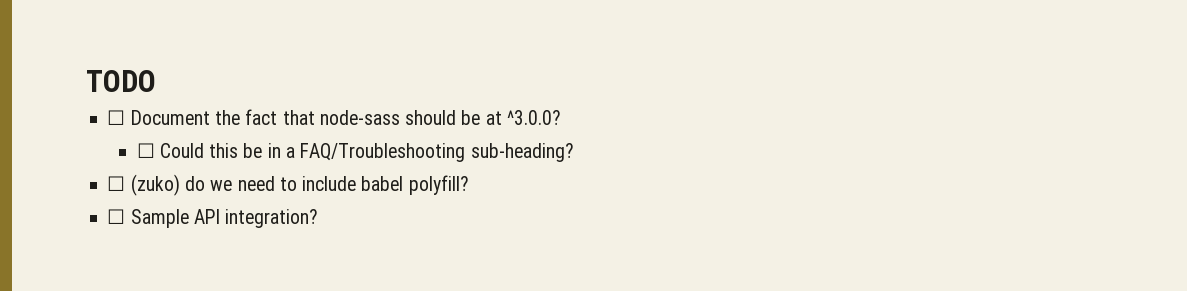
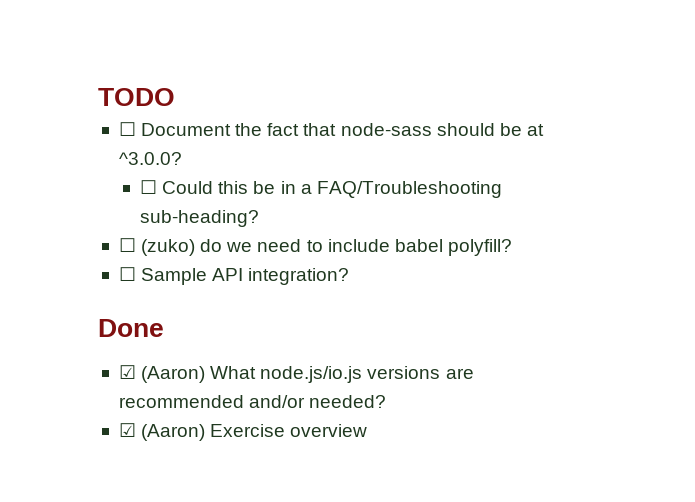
(319, 218) none -> [98,319,164,337] [118,365,474,383] [118,395,387,408] [118,423,368,441] // Done // ☑ (Aaron) What node.js/io.js versions are recommended and/or needed? // ☑ (Aaron) Exercise overview

